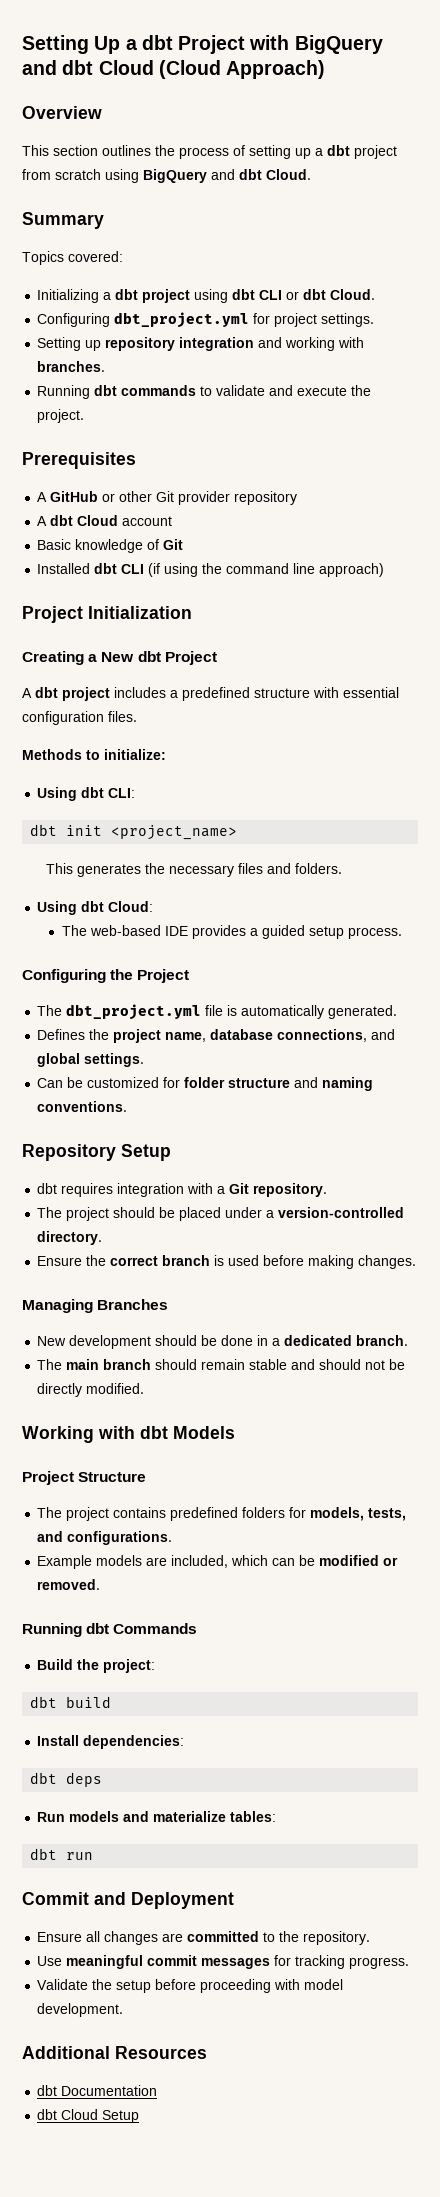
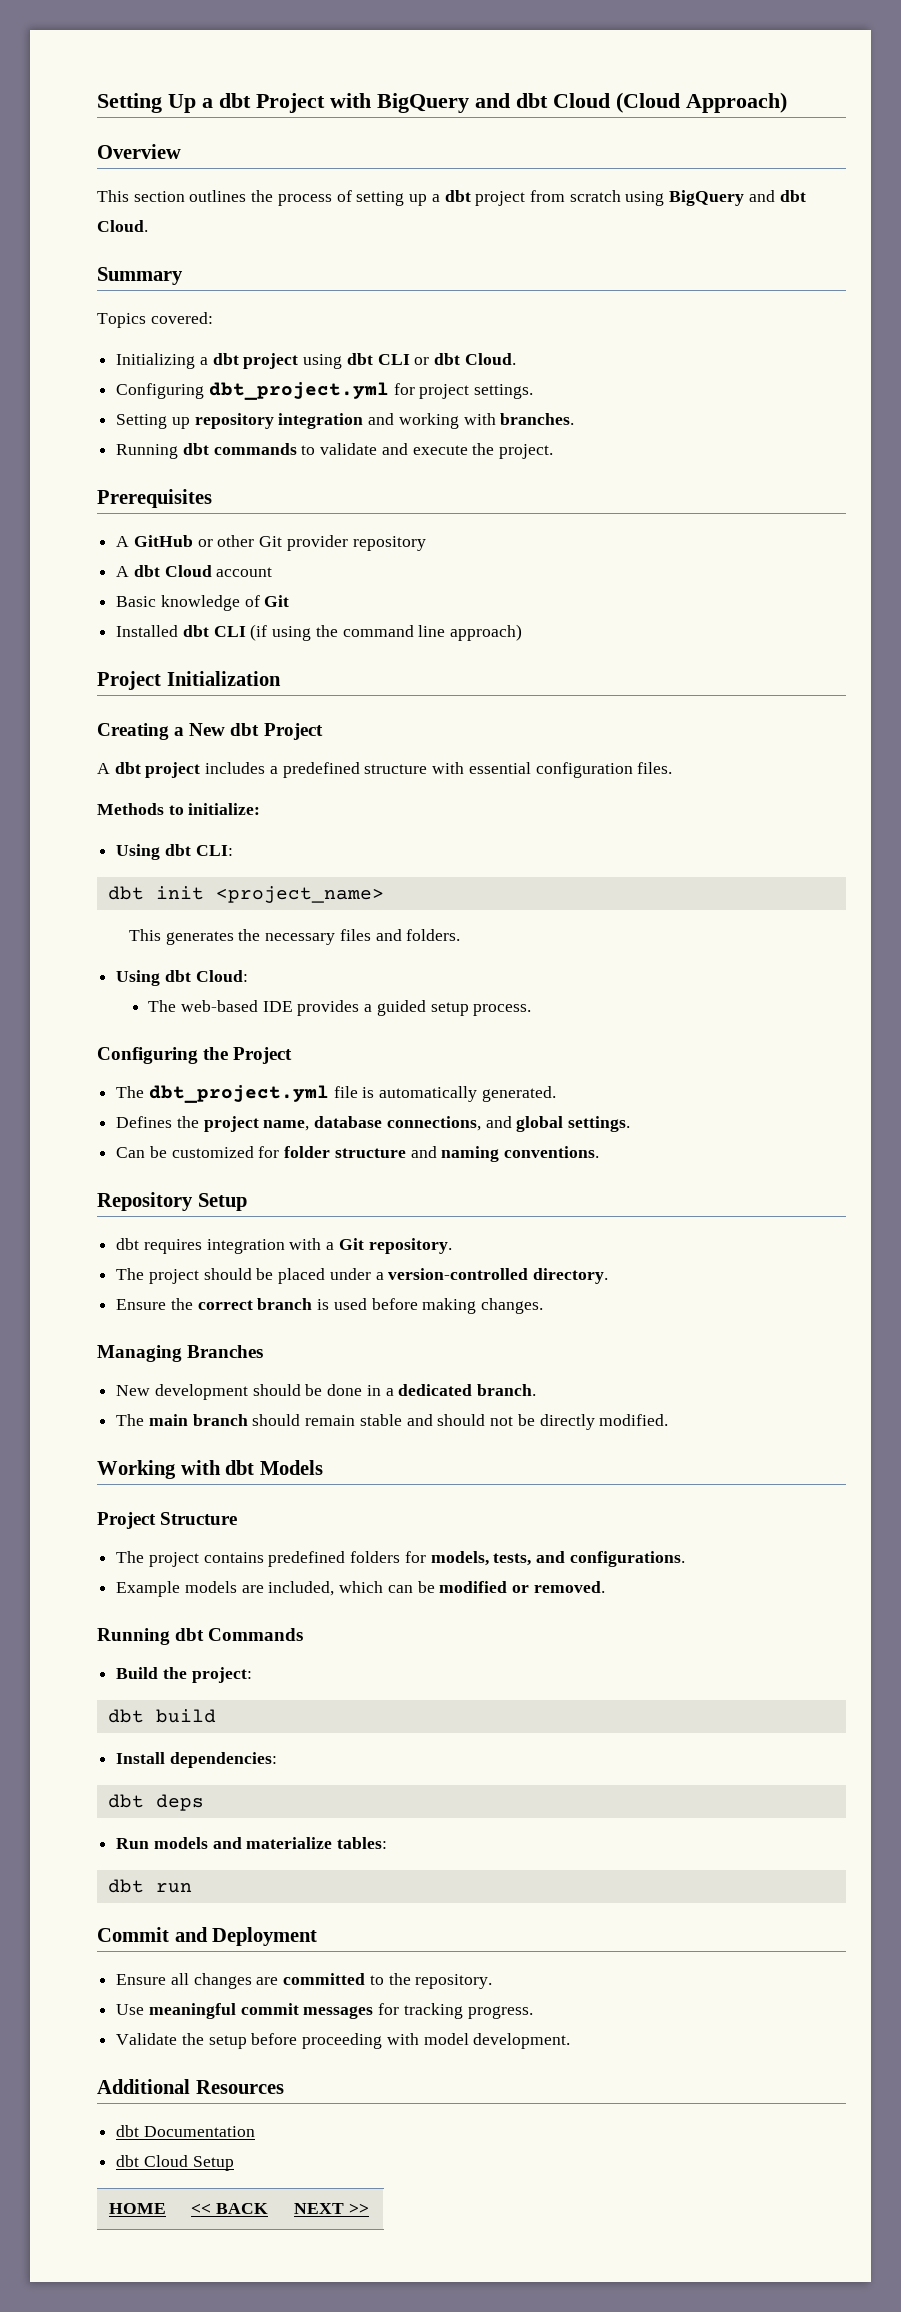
(140, 2116) none -> [109,2203,167,2214] [191,2203,268,2214] [294,2203,369,2214] // HOME | << BACK | NEXT >>

